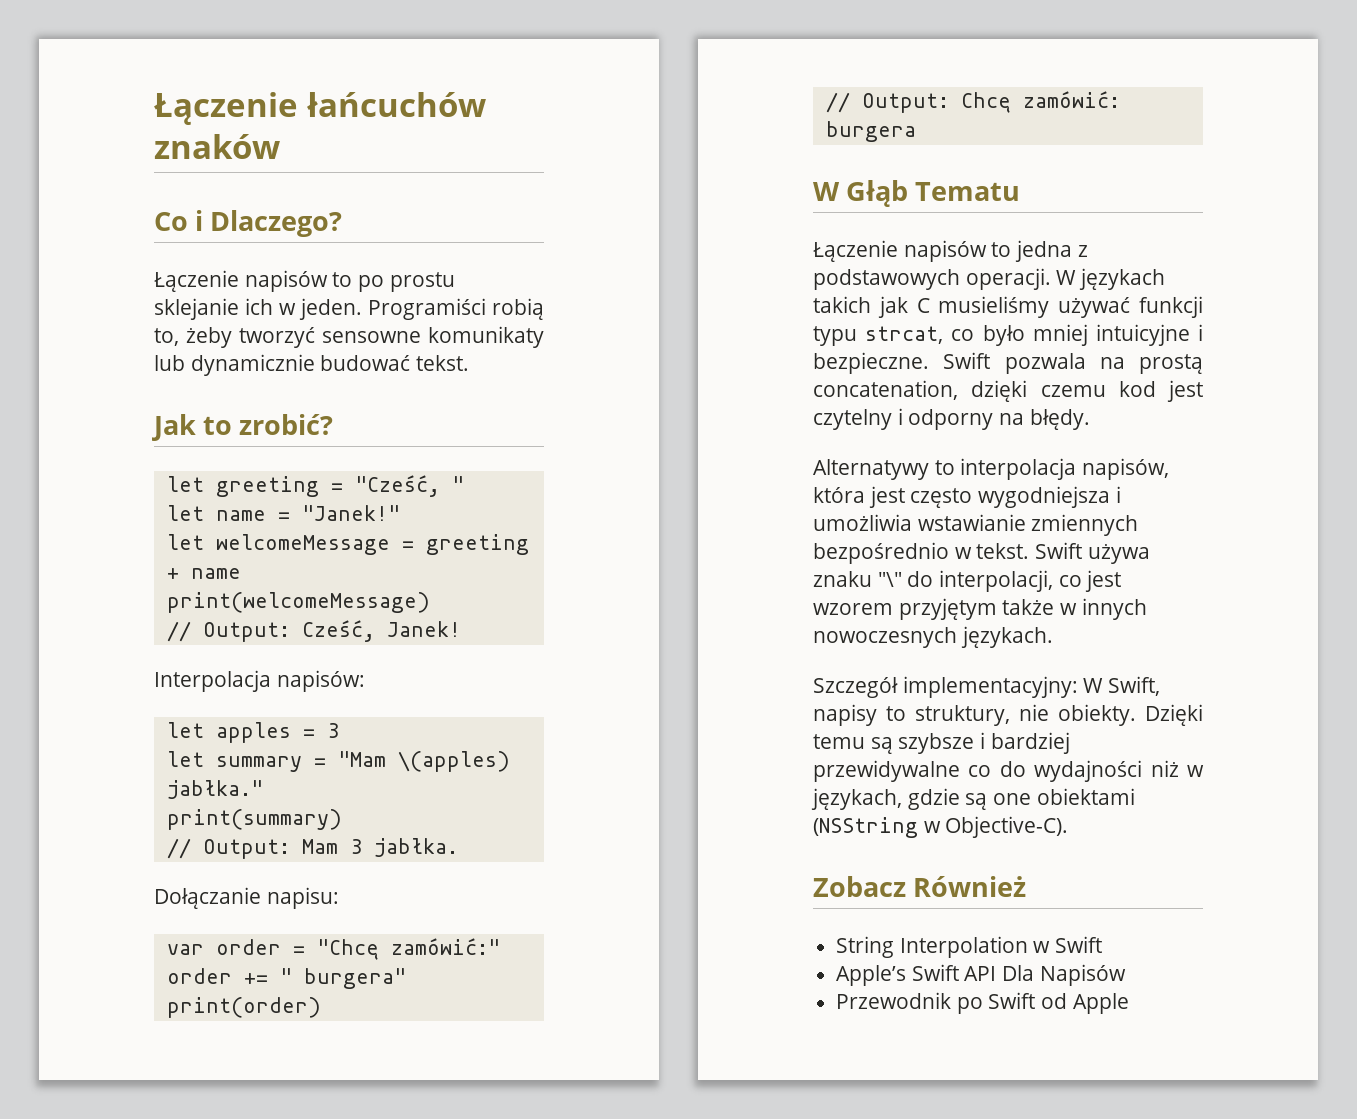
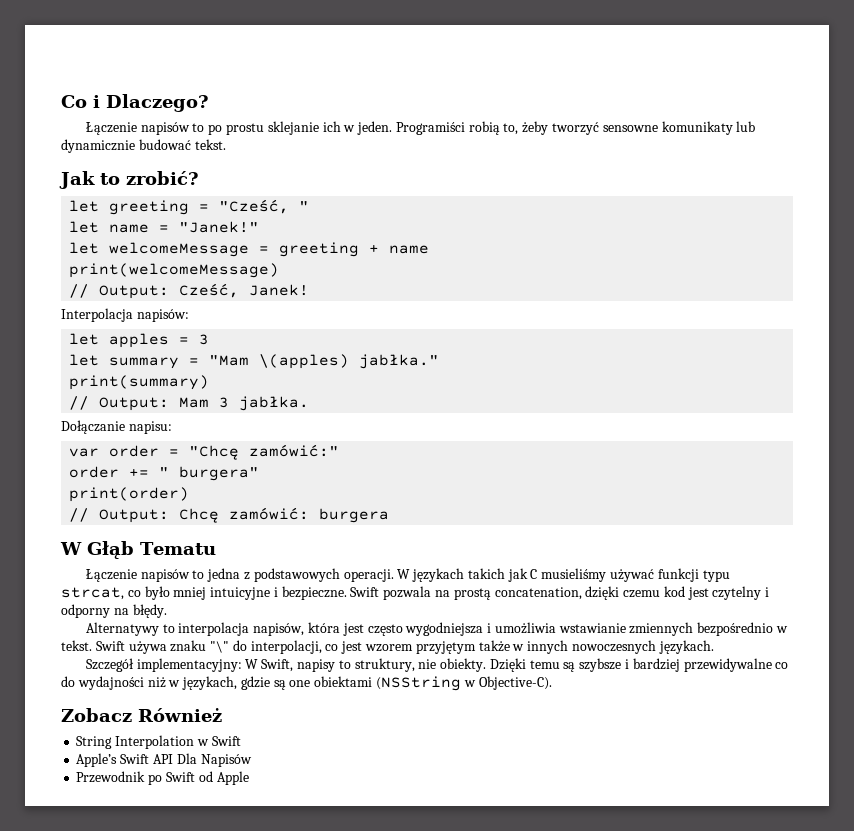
[154,92,486,125] [154,134,280,159] Łączenie łańcuchów znaków // -> (61, 101) none

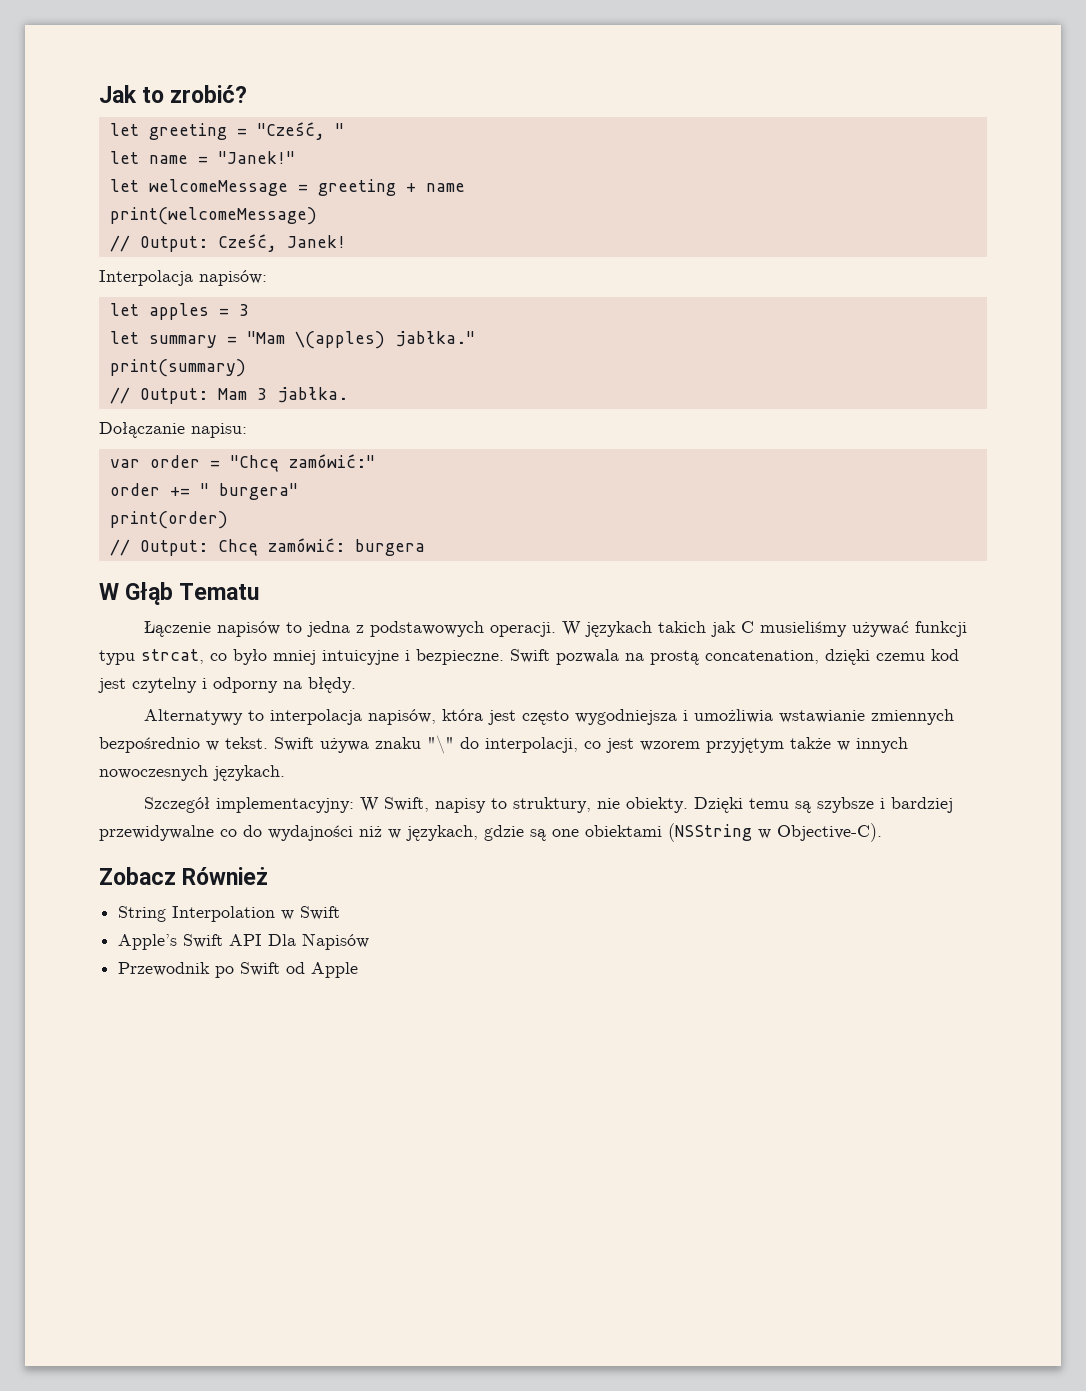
[61,94,209,112] [85,121,756,135] [61,139,226,153] Co i Dlaczego? // Łączenie napisów to po prostu sklejanie ich w jeden. Programiści robią to, żeby tworzyć sensowne komunikaty lub dynamicznie budować tekst. // -> (99, 94) none

